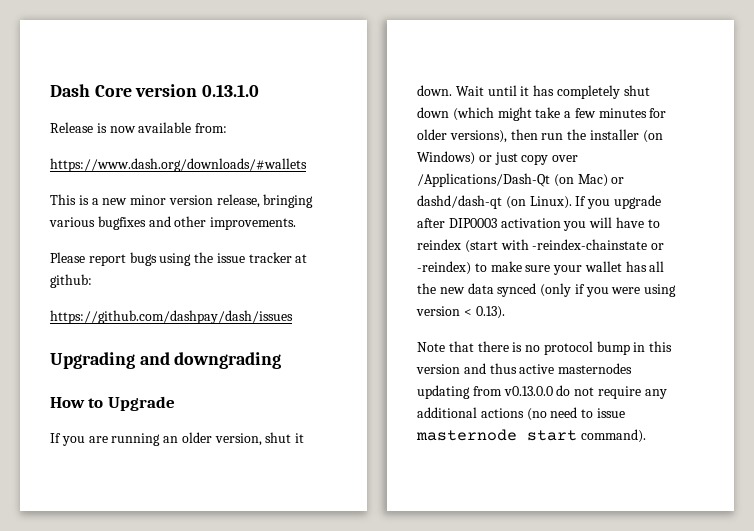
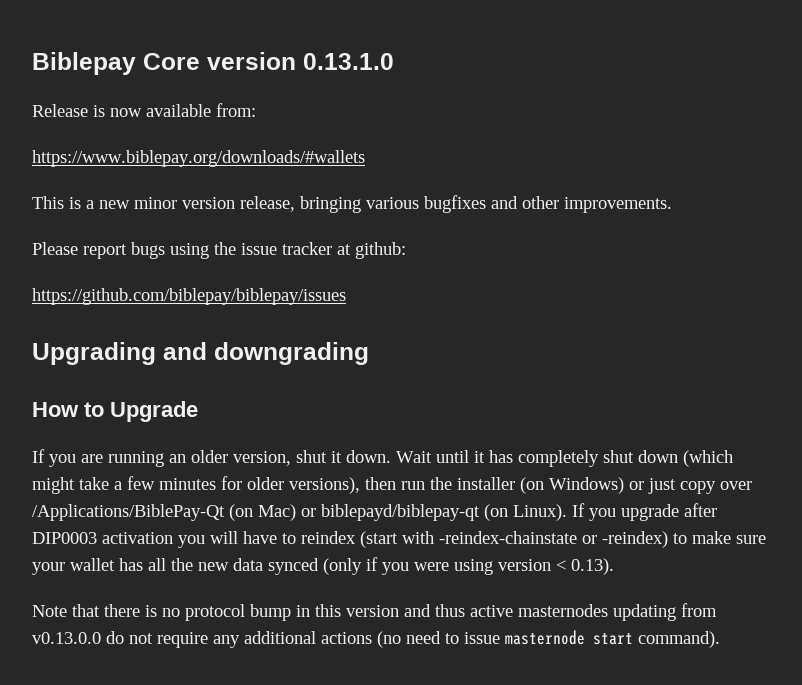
[50,84,90,97] Dash -> [32,52,136,75] Biblepay
[50,158,307,172] https://www.dash.org/downloads/#wallets -> [32,150,365,167] https://www.biblepay.org/downloads/#wallets
[50,310,293,324] https://github.com/dashpay/dash/issues -> [32,288,346,305] https://github.com/biblepay/biblepay/issues
[417,173,550,187] /Applications/Dash-Qt -> [32,504,225,521] /Applications/BiblePay-Qt
[417,195,502,209] dashd/dash-qt -> [321,504,480,521] biblepayd/biblepay-qt

